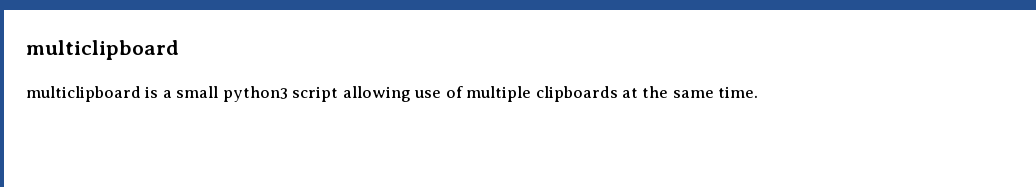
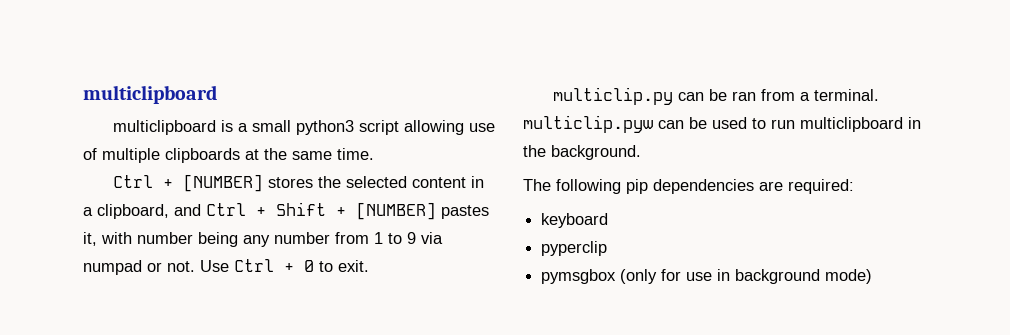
(759, 92) none -> [113,174,485,192] [83,202,489,220] [83,232,443,247] [83,259,369,275] [553,87,880,105] [523,115,921,133] [523,145,641,160] [523,179,854,194] [541,213,609,228] [541,241,608,256] [541,269,873,284] // Ctrl + [NUMBER] stores the selected content in a clipboard, and Ctrl + Shift + [NUMBER] pastes it, with number being any number from 1 to 9 via numpad or not. Use Ctrl + 0 to exit. // multiclip.py can be ran from a terminal. multiclip.pyw can be used to run multiclipboard in the background. // The following pip dependencies are required: // keyboard // pyperclip // pymsgbox (only for use in background mode)

